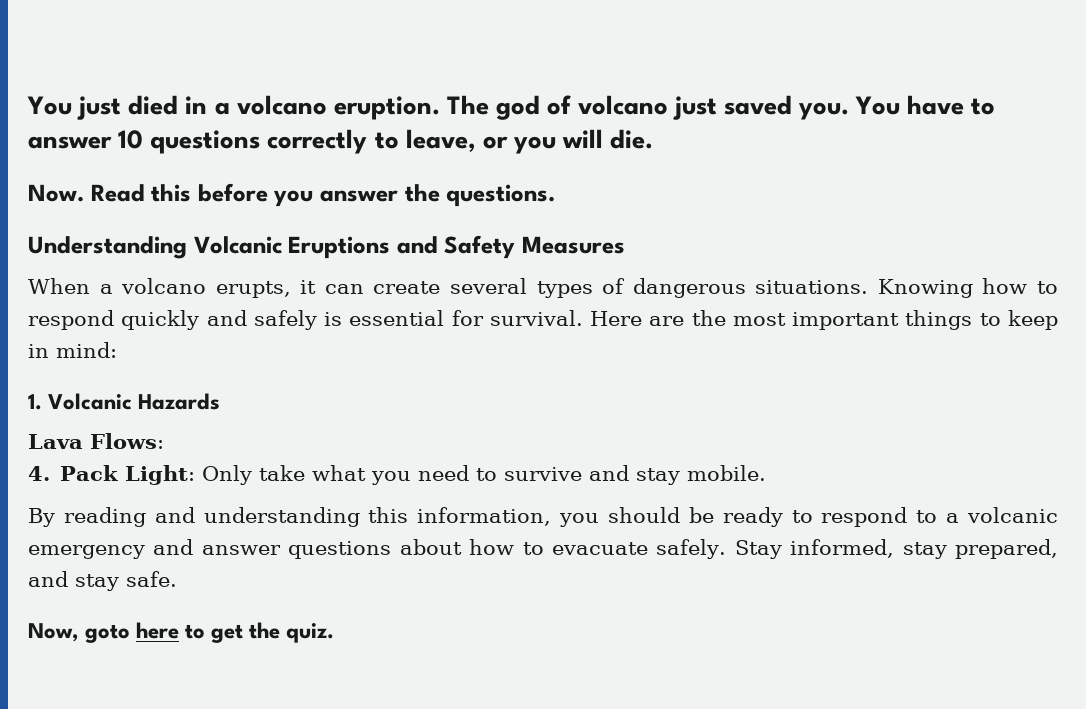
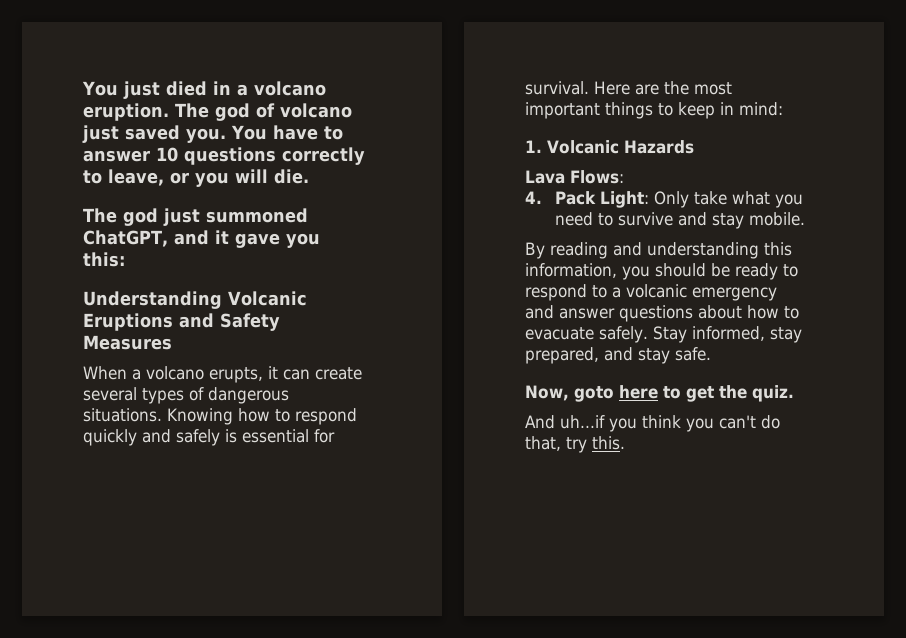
[28,183,556,207] Now. Read this before you answer the questions. -> [83,208,308,226] [83,230,320,248] [83,252,125,267] The god just summoned ChatGPT, and it gave you this:
(335, 633) none -> [525,415,780,432] [525,436,625,453] // And uh...if you think you can't do that, try this.

